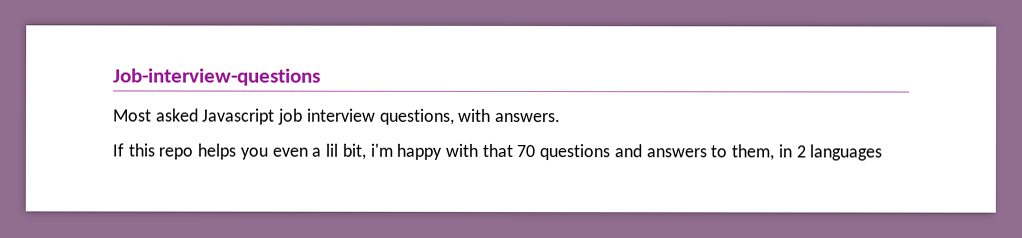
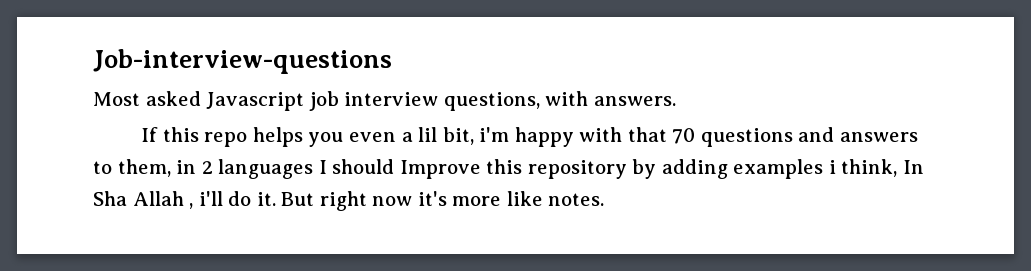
(883, 152) none -> [318,159,925,179] [93,191,605,211] I should Improve this repository by adding examples i think, In Sha Allah , i'll do it. But right now it's more like notes.

